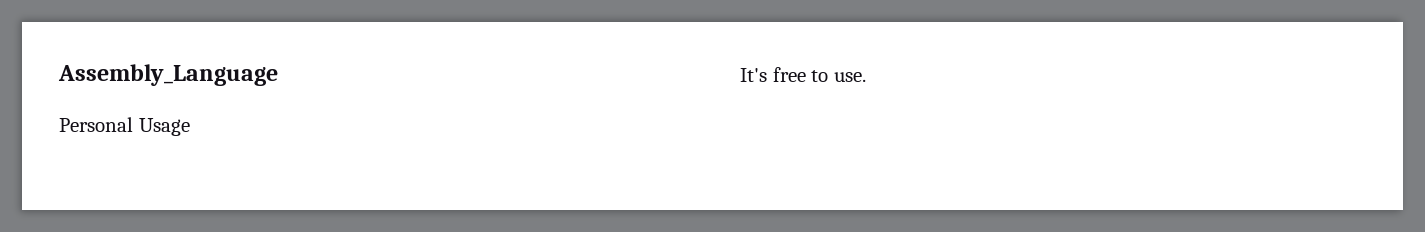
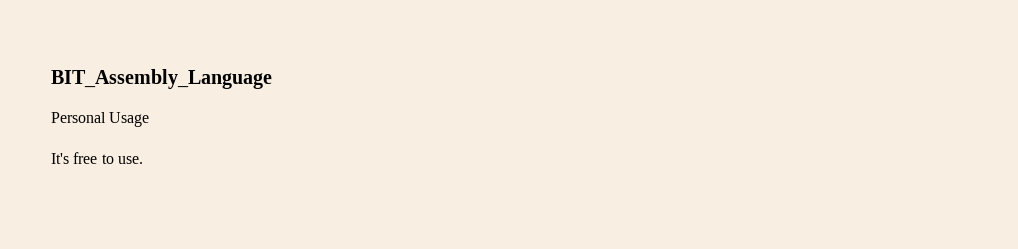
[58,64,278,86] Assembly_Language -> [51,69,272,89] BIT_Assembly_Language

